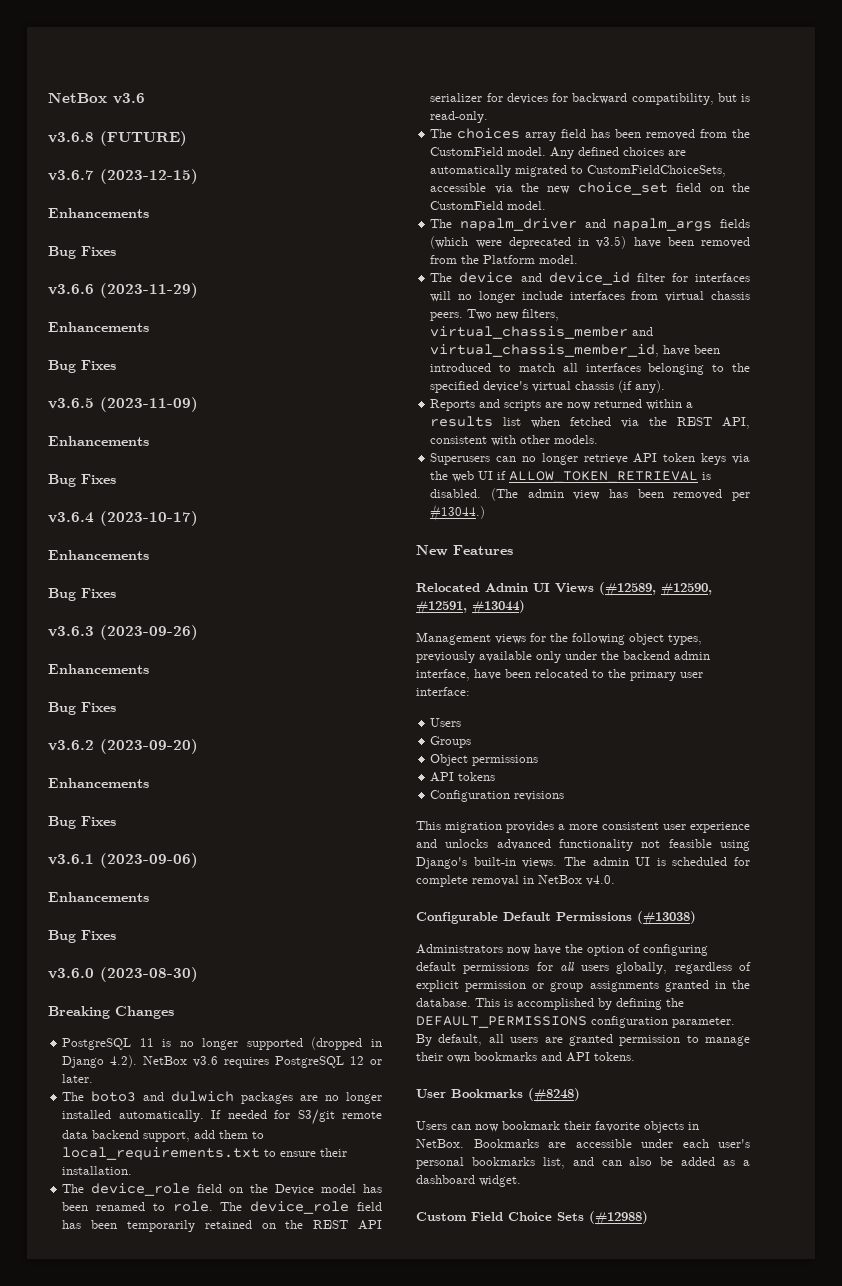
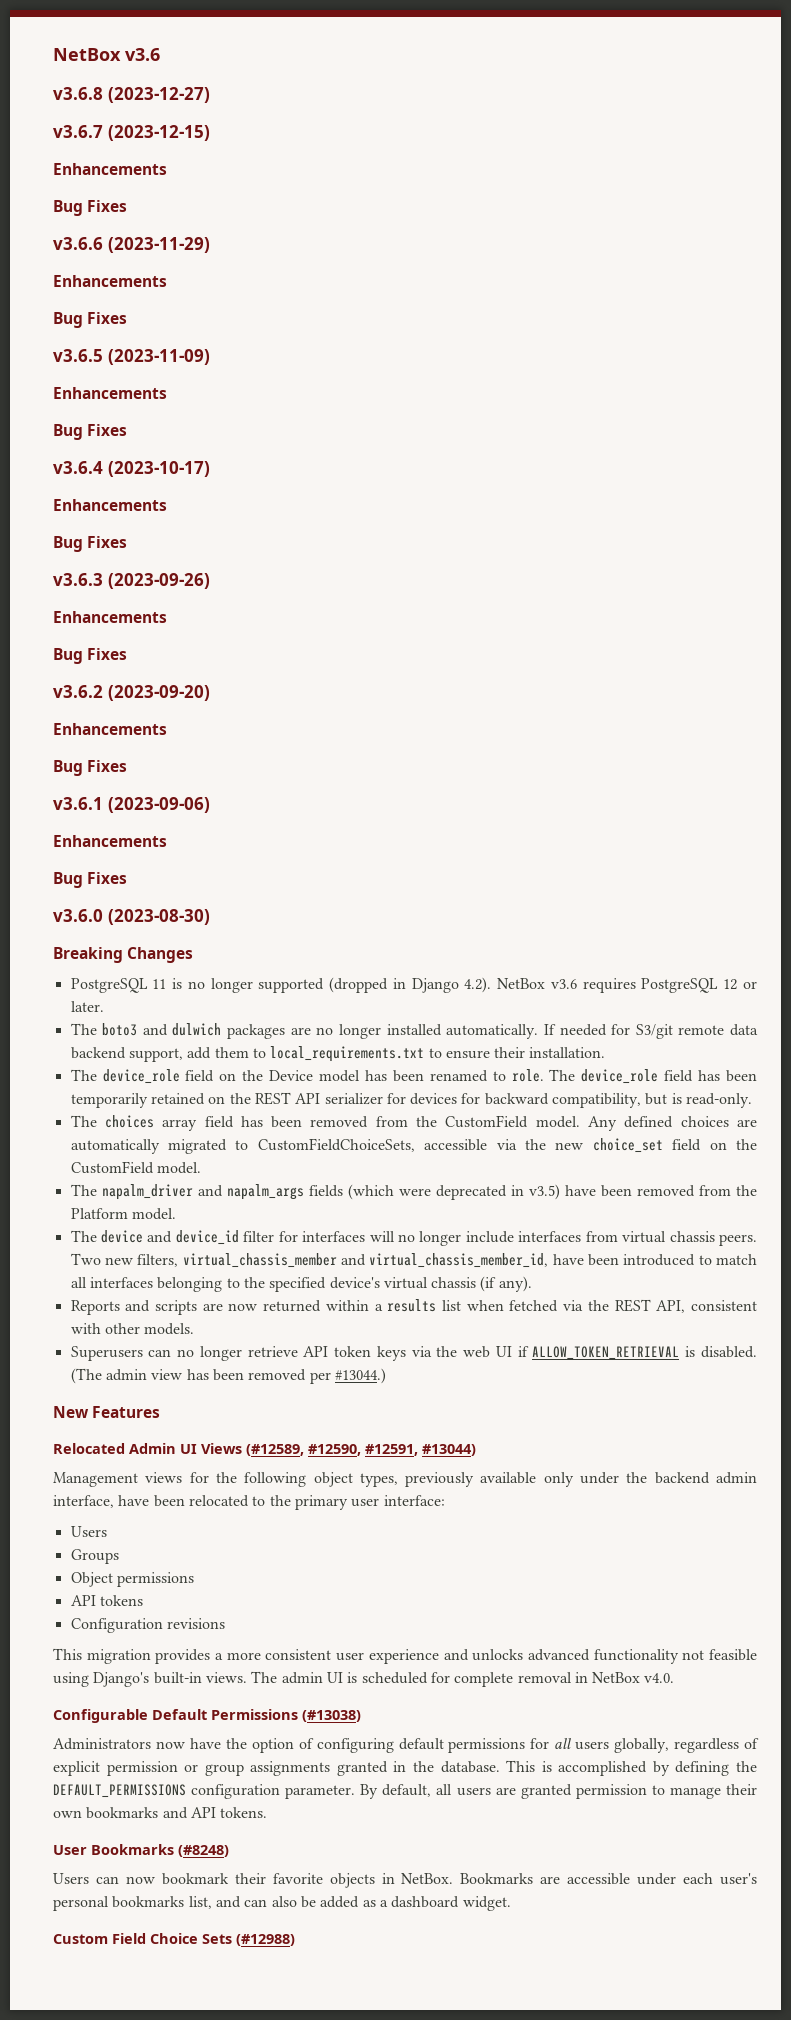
[100,131,187,146] (FUTURE) -> [107,87,210,103] (2023-12-27)

